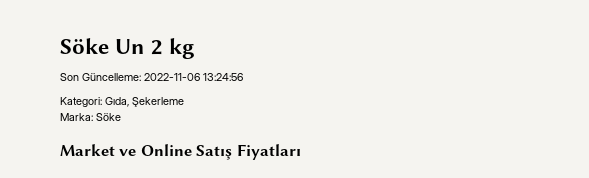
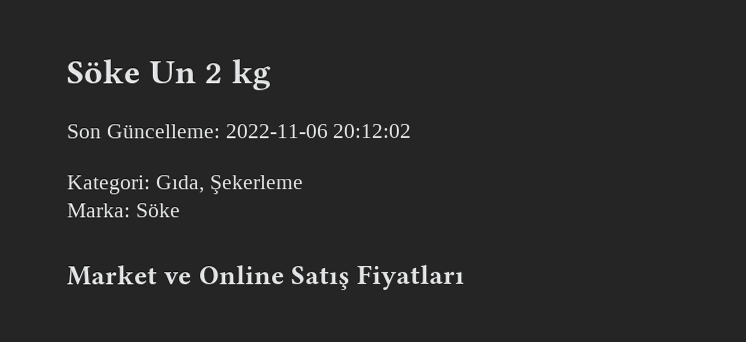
[203,73,243,81] 13:24:56 -> [332,123,412,139] 20:12:02

